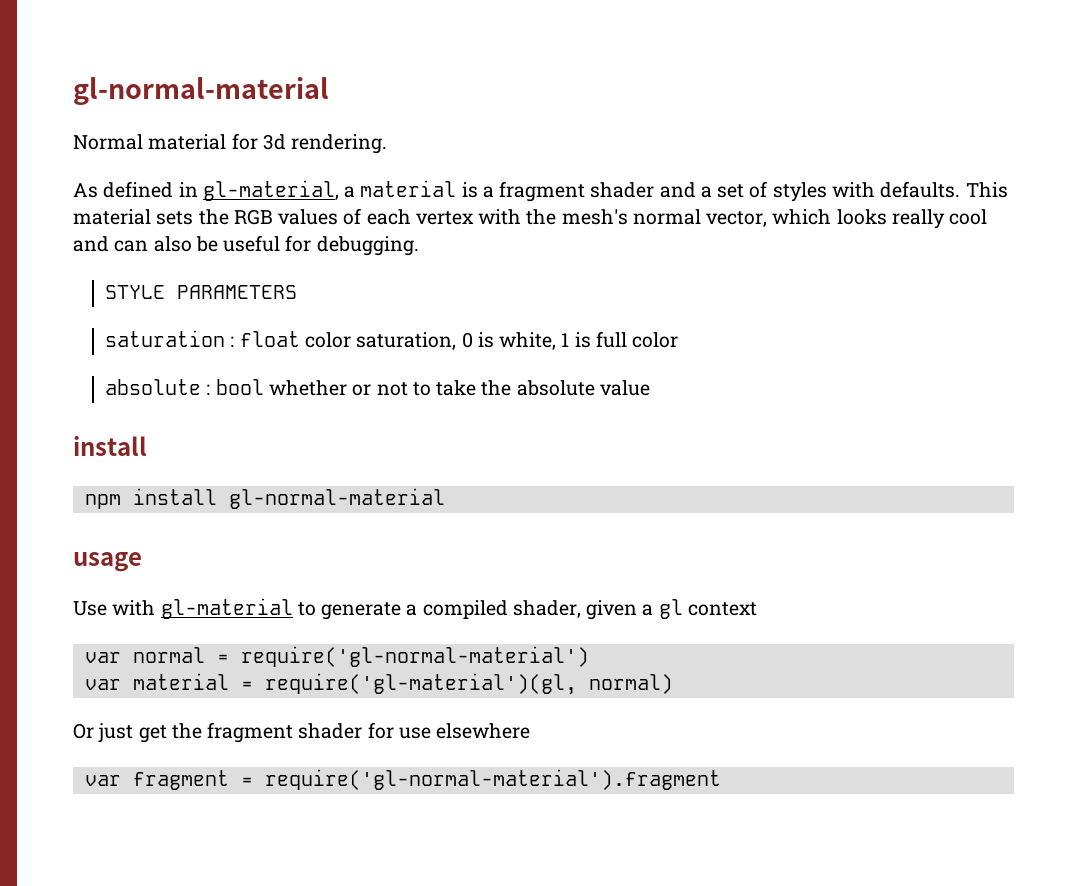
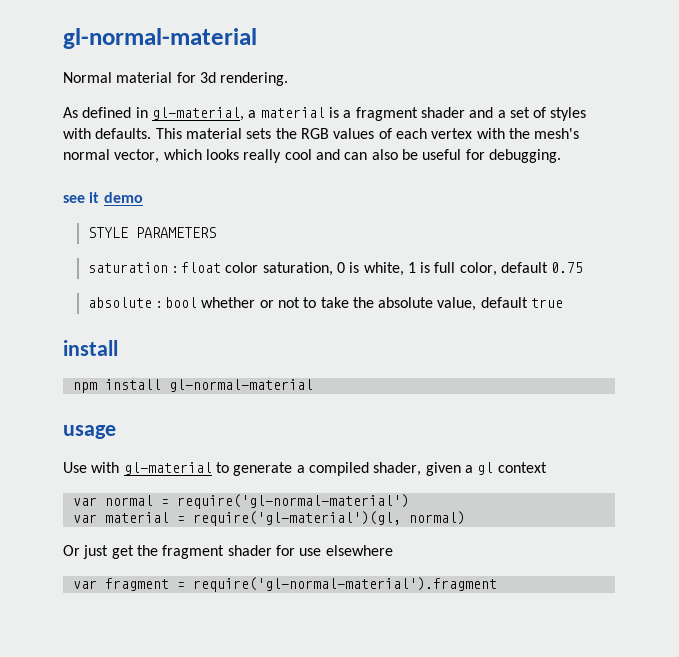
(419, 246) none -> [63,192,143,203] // see it demo
[632,332,679,348] color -> [459,262,584,276] color, default 0.75
[599,380,650,396] value -> [437,297,564,311] value, default true

